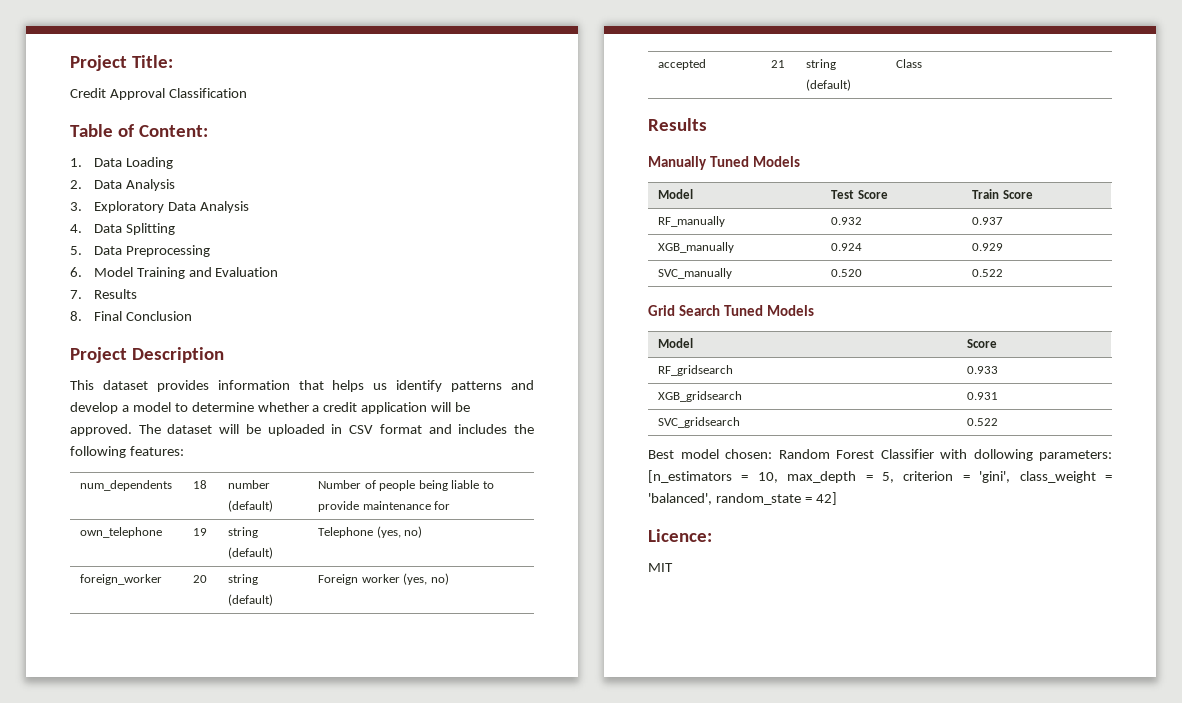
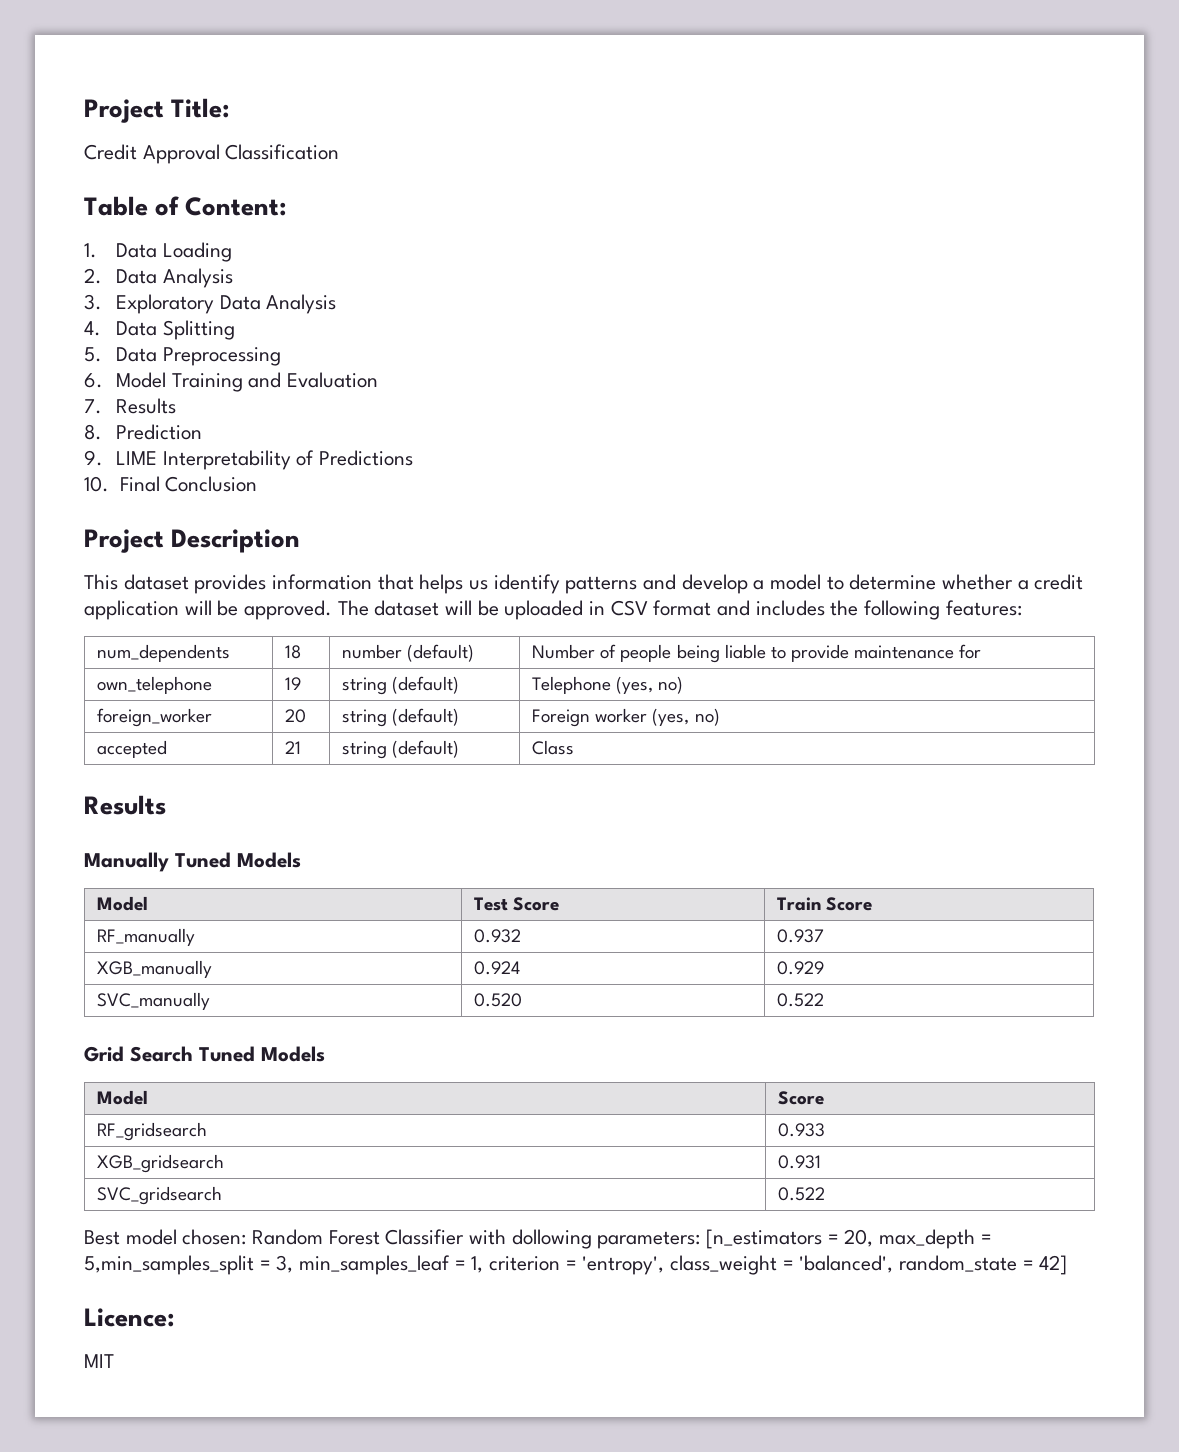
(82, 316) none -> [115,424,202,440] [84,450,413,470] [84,476,109,492] Prediction // 9. LIME Interpretability of Predictions // 10.
[757,472,778,483] 10, -> [844,1229,874,1247] 20,
[882,472,894,483] 5, -> [84,1255,484,1275] 5,min_samples_split = 3, min_samples_leaf = 1,
[979,471,1011,483] 'gini', -> [582,1256,665,1275] 'entropy',

